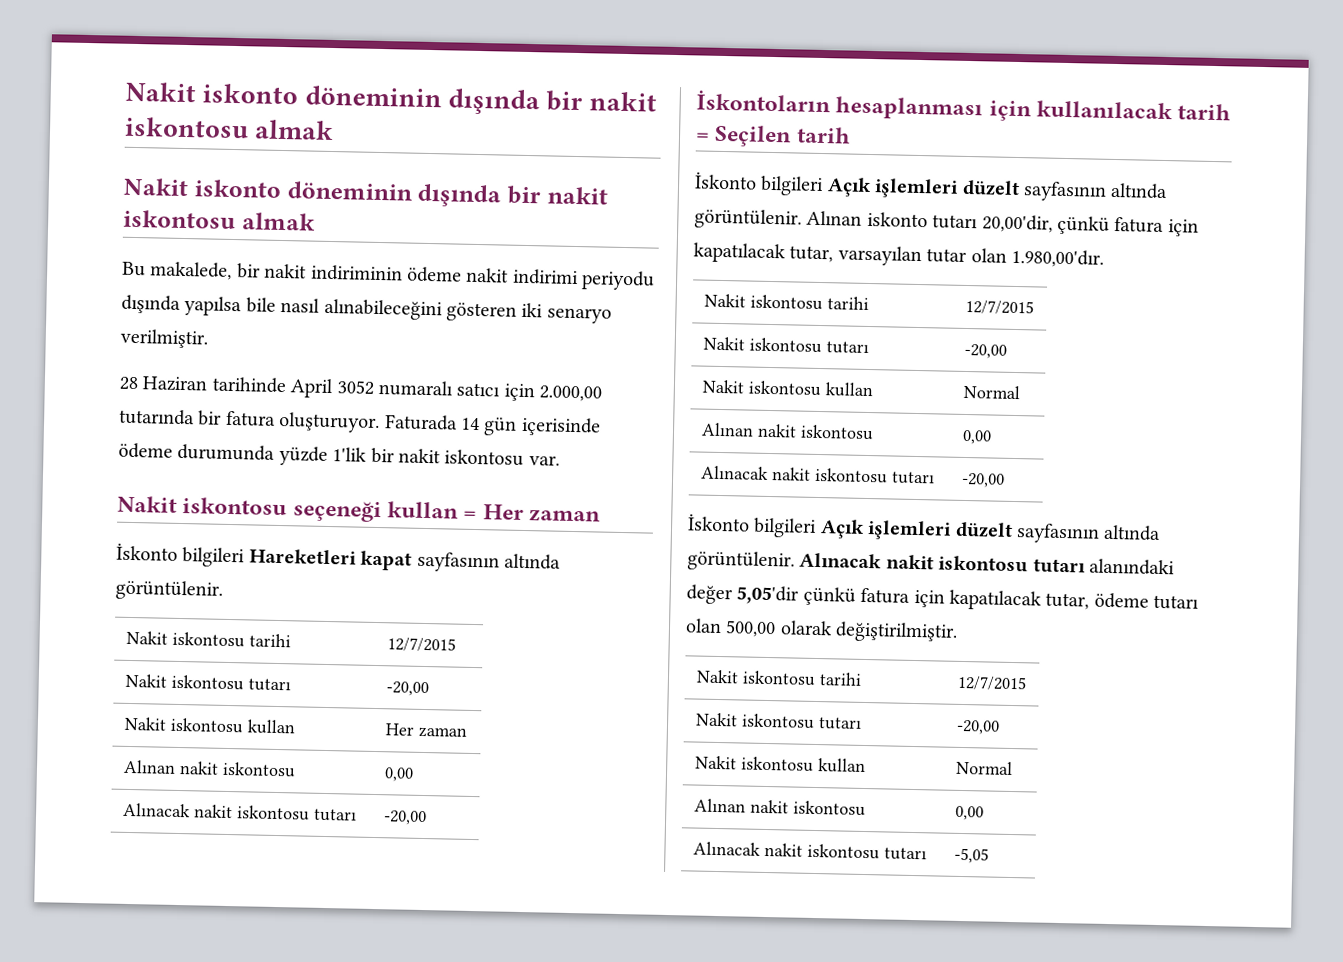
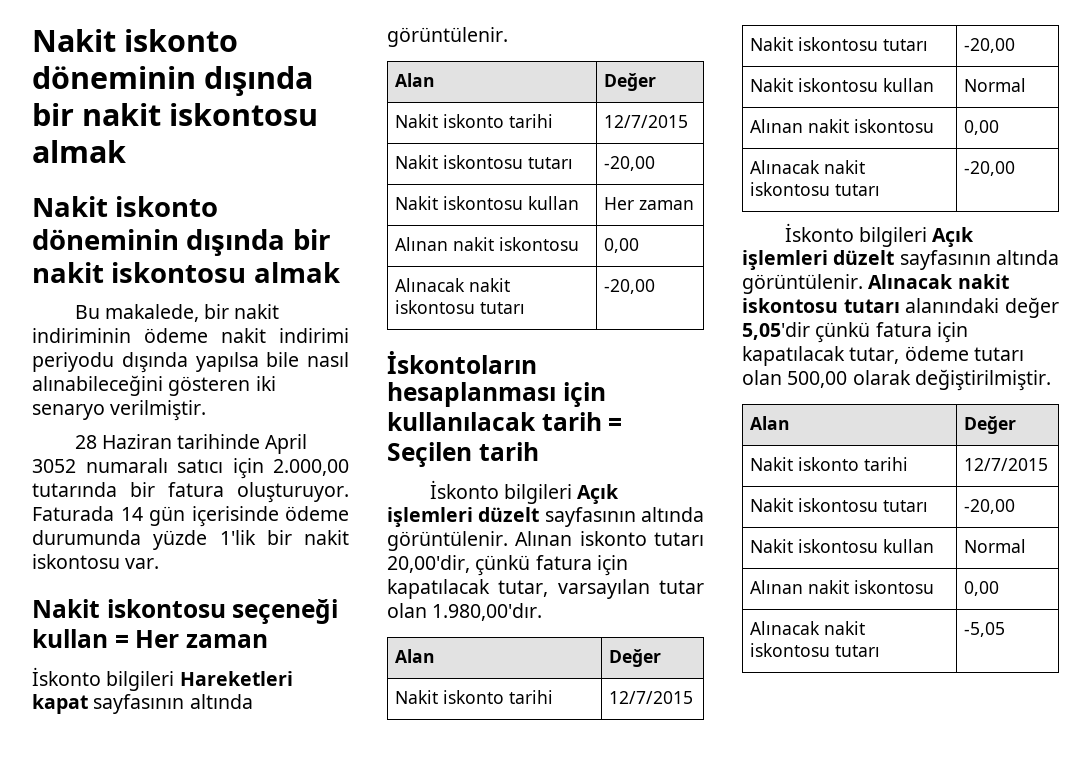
[125,630,245,648] // Nakit iskontosu -> [395,73,436,87] [604,73,657,91] [395,114,505,128] // Alan | Değer // Nakit iskonto
[703,293,823,311] // Nakit iskontosu -> [395,649,436,663] [609,649,662,667] [395,690,505,704] // Alan | Değer // Nakit iskonto
[695,669,816,686] // Nakit iskontosu -> [750,416,791,430] [964,416,1017,434] [750,457,860,471] // Alan | Değer // Nakit iskonto

